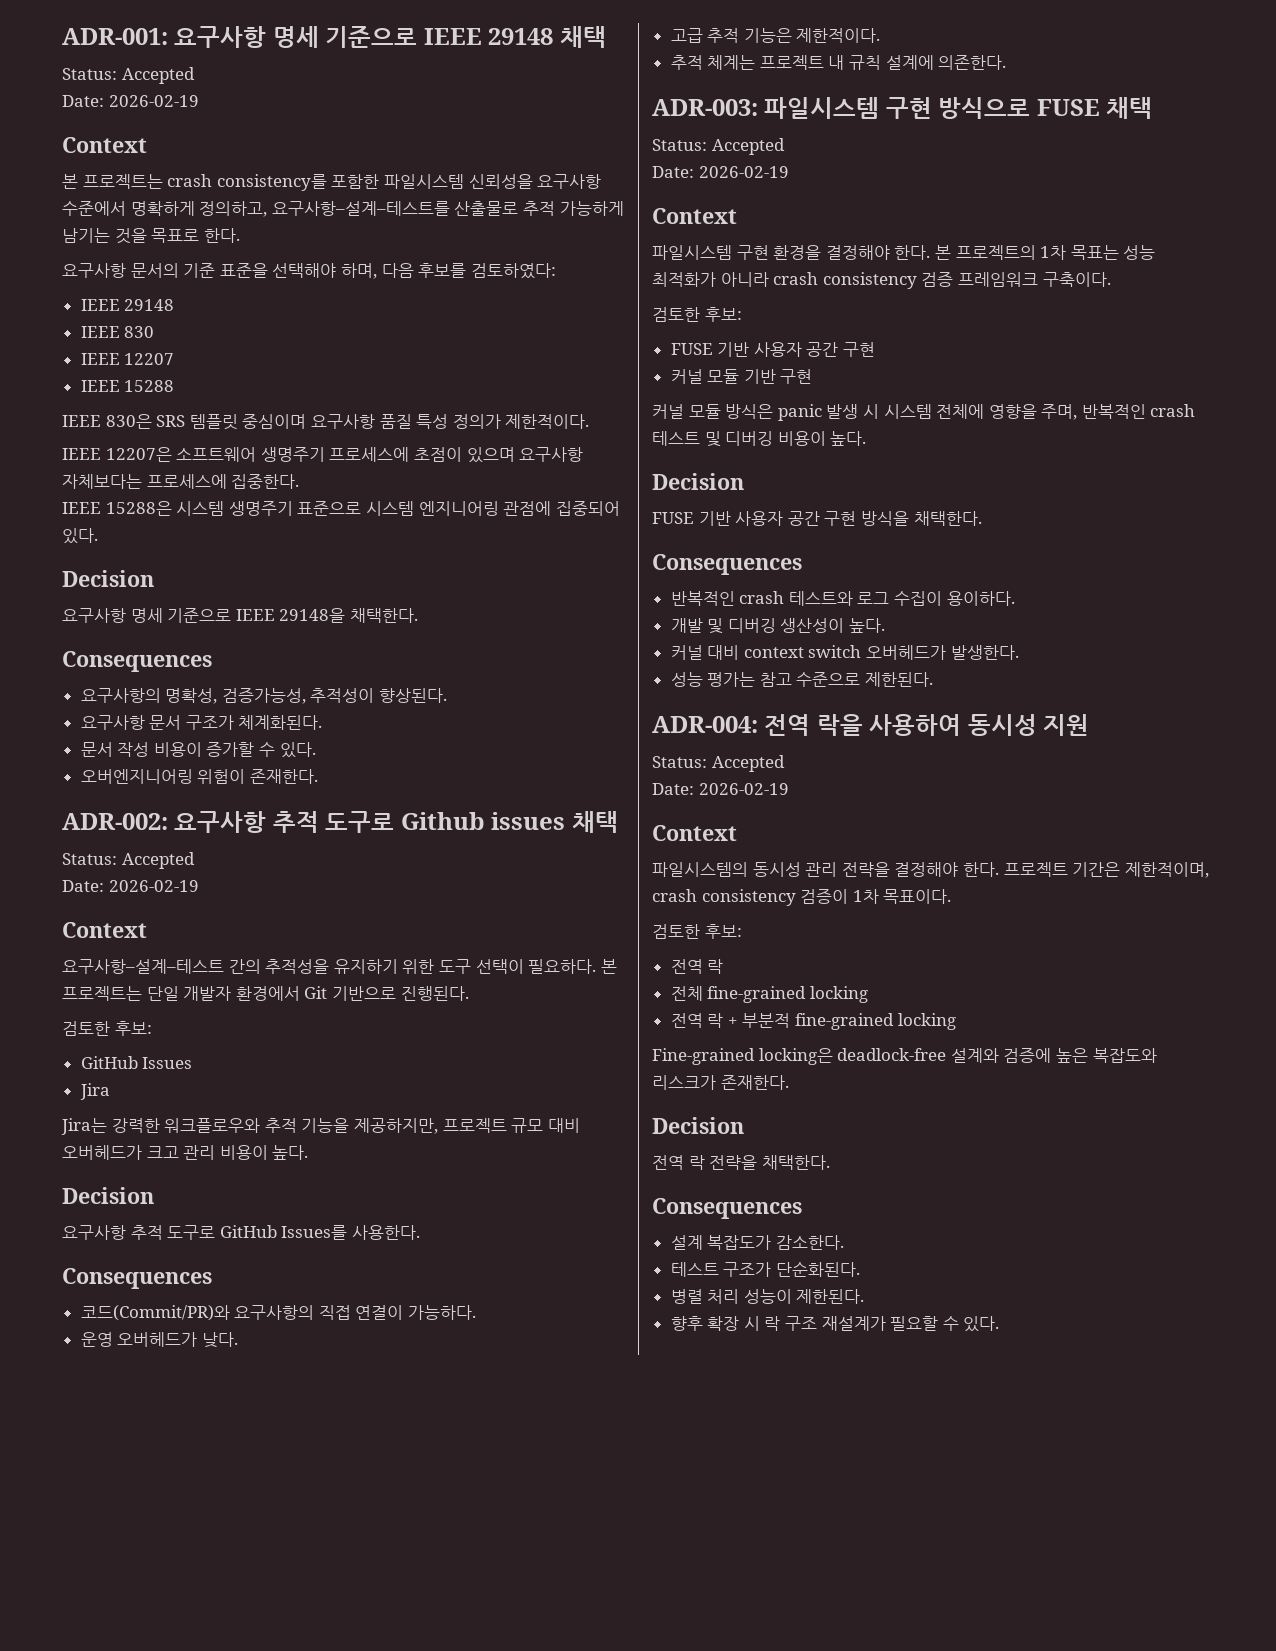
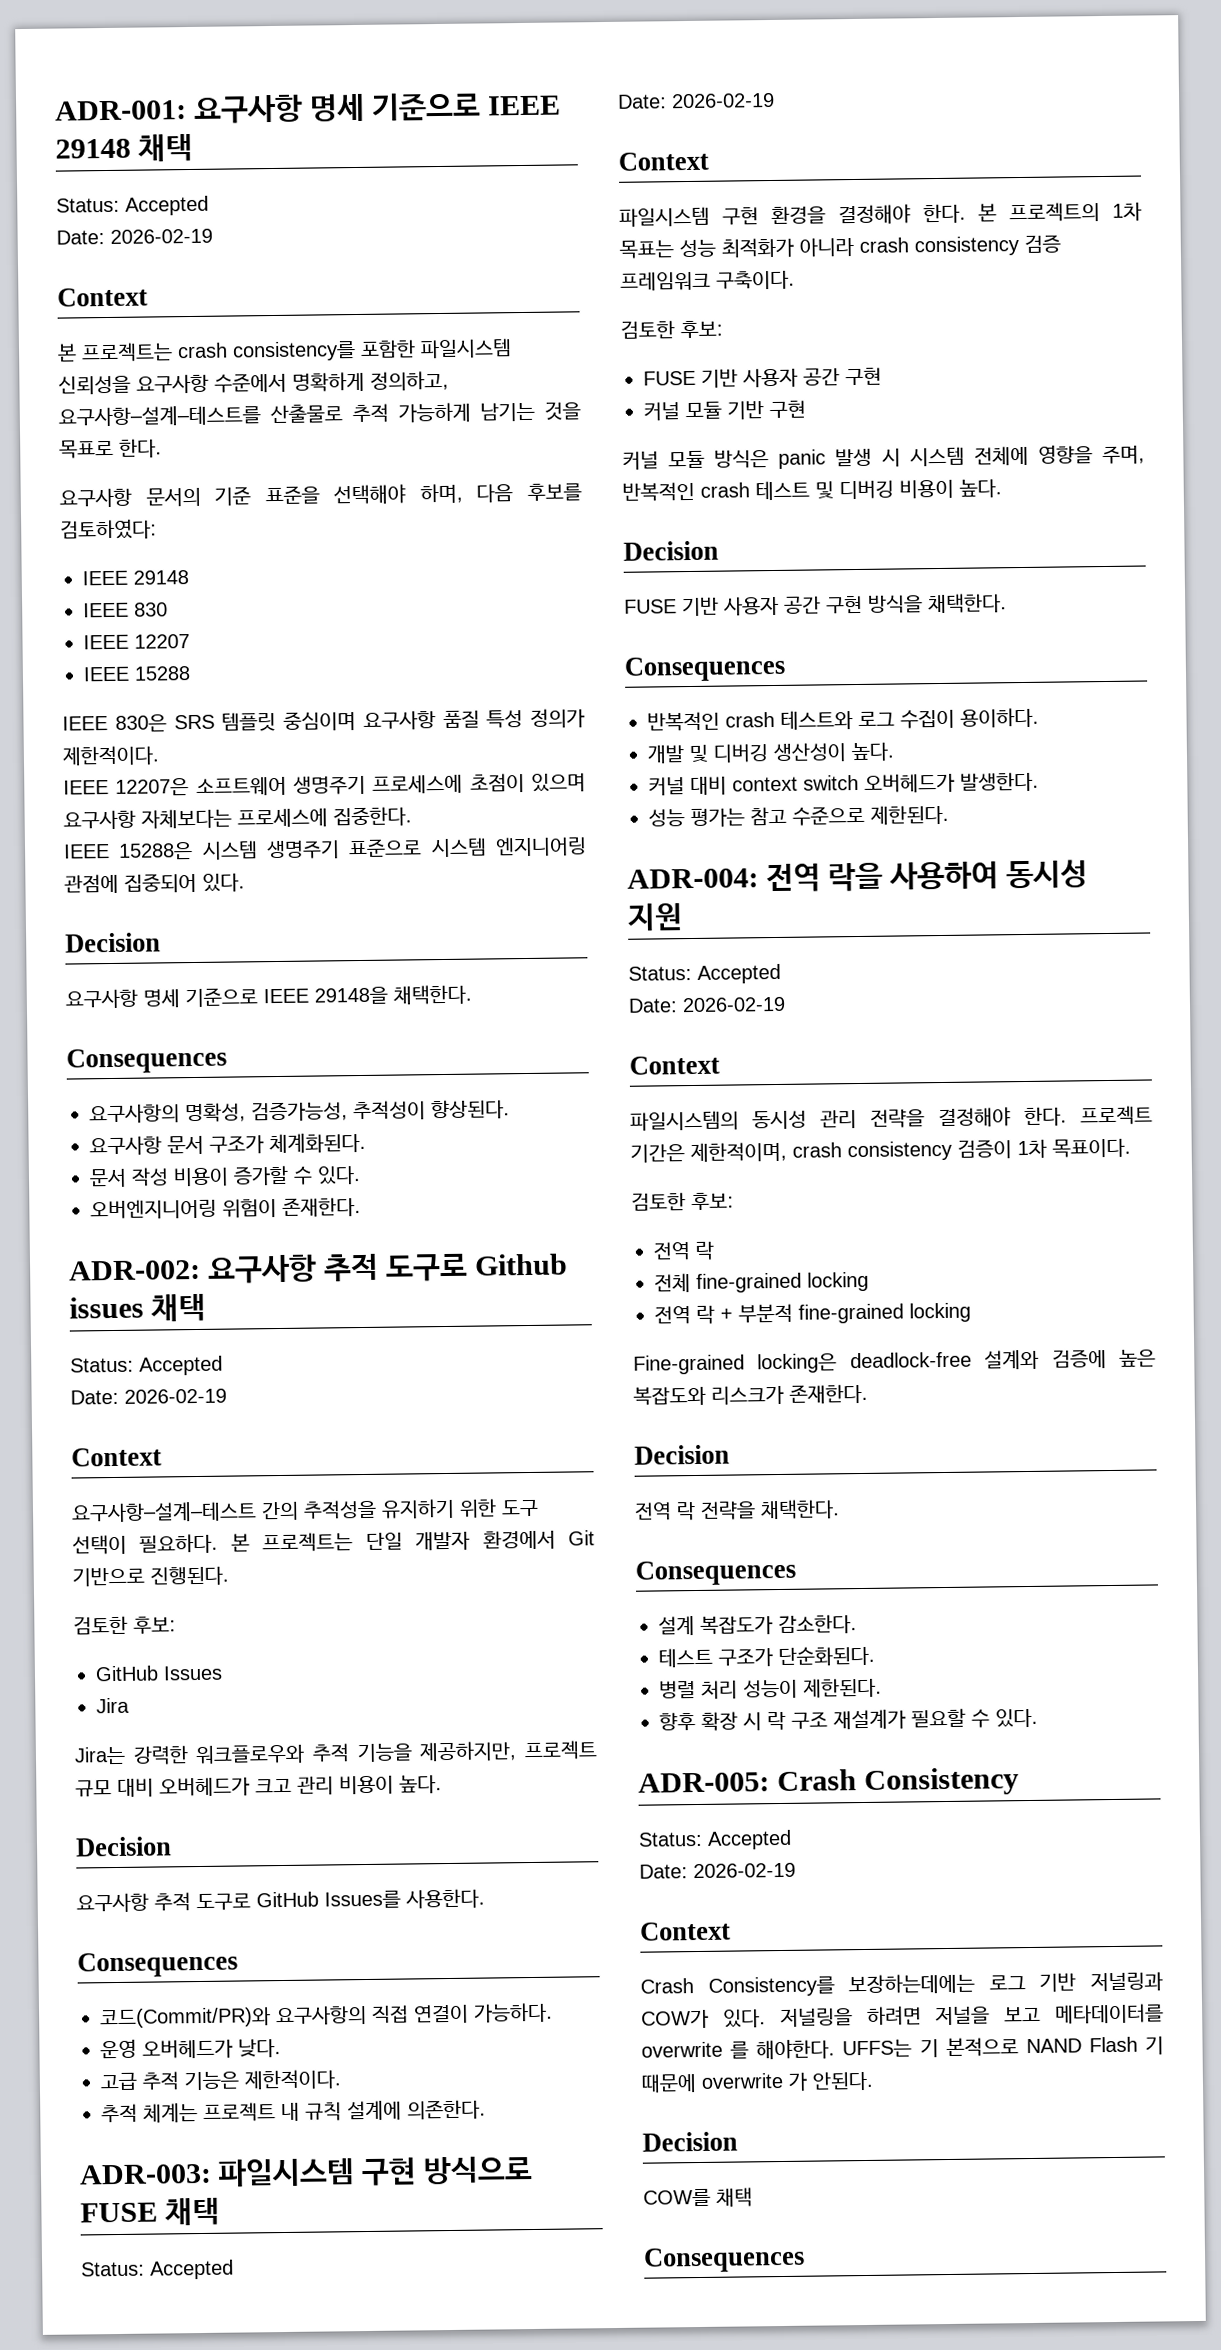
(1000, 1324) none -> [638,1767,1020,1796] [638,1829,792,1850] [639,1862,796,1879] [640,1921,731,1941] [640,1971,1163,1997] [641,2003,1164,2029] [641,2036,1164,2060] [641,2070,874,2093] [642,2131,738,2152] [643,2187,753,2207] [643,2246,805,2273] // ADR-005: Crash Consistency // Status: Accepted // Date: 2026-02-19 // Context // Crash Consistency를 보장하는데에는 로그 기반 저널링과 COW가 있다. 저널링을 하려면 저널을 보고 메타데이터를 overwrite 를 해야한다. UFFS는 기 본적으로 NAND Flash 기 때문에 overwrite 가 안된다. // Decision // COW를 채택 // Consequences

